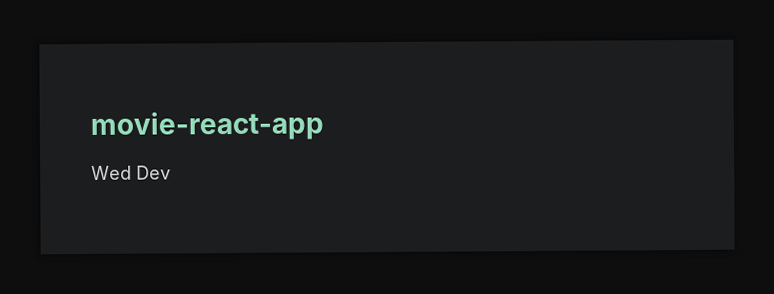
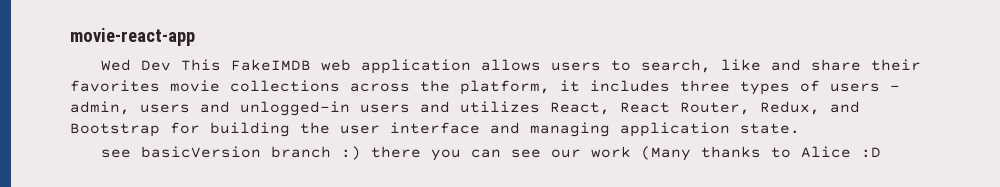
(171, 172) none -> [181,59,922,74] [70,80,900,95] [70,101,860,116] [70,122,800,137] [101,146,882,161] This FakeIMDB web application allows users to search, like and share their favorites movie collections across the platform, it includes three types of users - admin, users and unlogged-in users and utilizes React, React Router, Redux, and Bootstrap for building the user interface and managing application state. // see basicVersion branch :) there you can see our work (Many thanks to Alice :D

